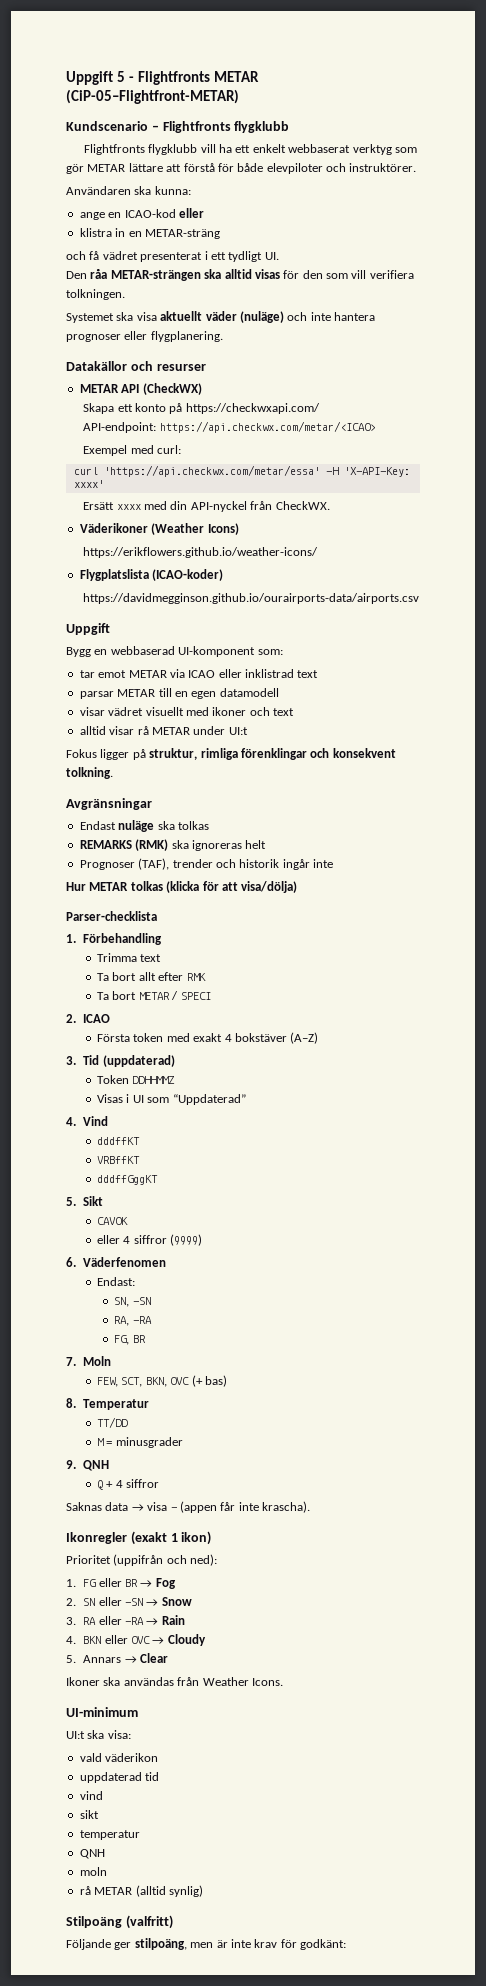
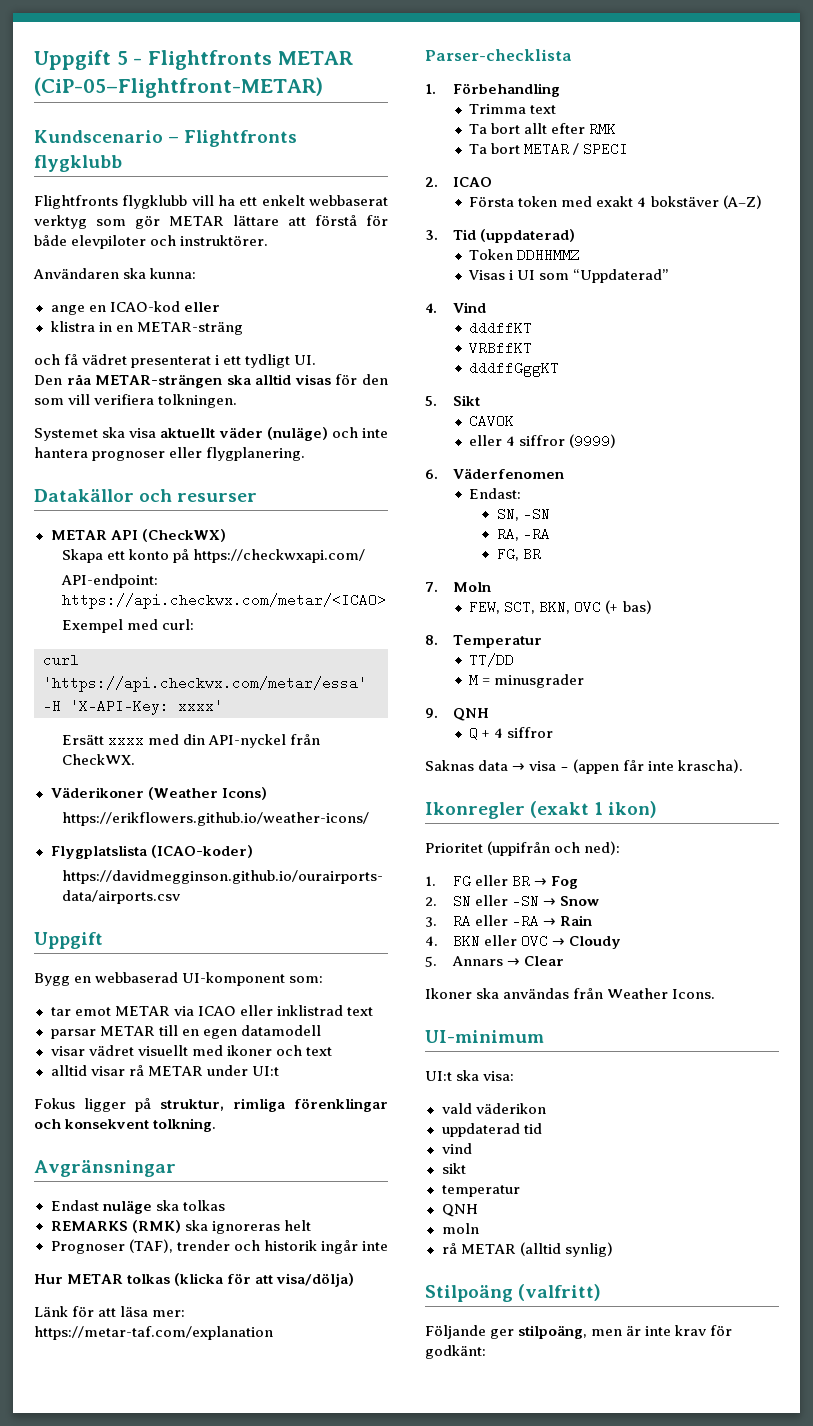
(298, 887) none -> [34,1306,186,1317] [34,1326,273,1340] // Länk för att läsa mer: https://metar-taf.com/explanation

